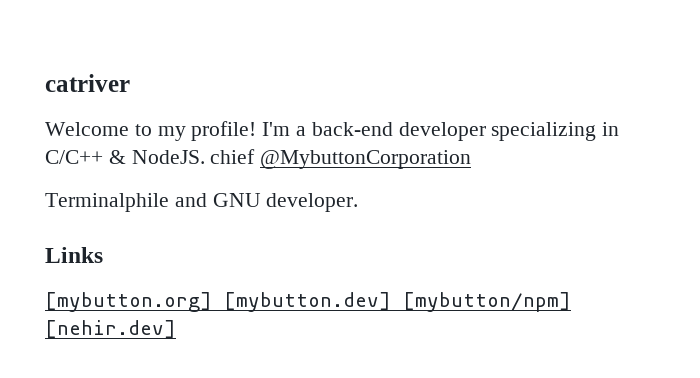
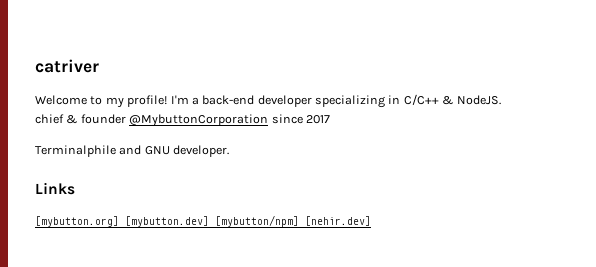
[210,149,256,164] chief -> [35,114,126,124] // chief & founder
(472, 159) none -> [271,114,330,124] since 2017

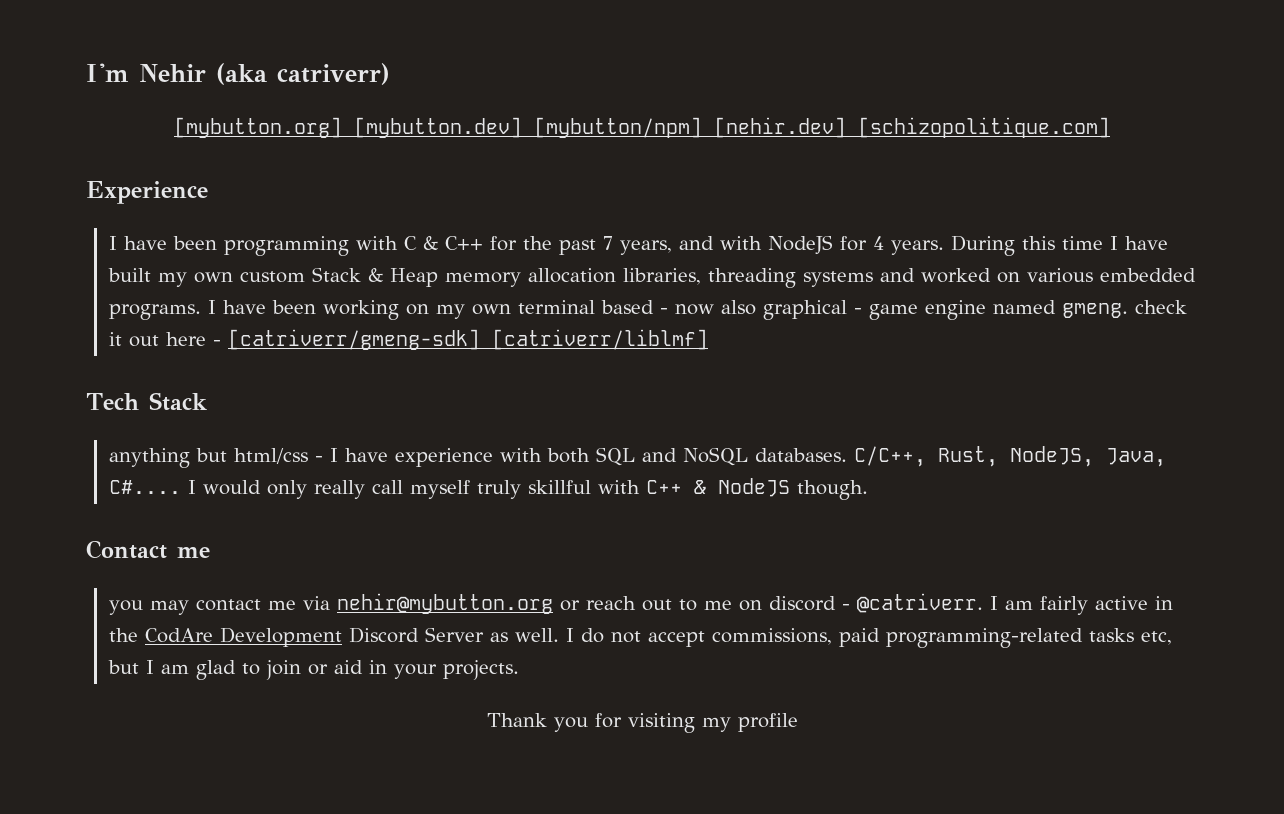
[35,59,99,73] [35,94,501,108] [35,114,330,127] [35,145,230,157] [35,182,75,195] [35,215,371,227] catriver // Welcome to my profile! I'm a back-end developer specializing in C/C++ & NodeJS. // chief & founder @MybuttonCorporation since 2017 // Terminalphile and GNU developer. // Links // [mybutton.org] [mybutton.dev] [mybutton/npm] [nehir.dev] -> [86,63,390,85] [174,117,1110,138] [86,181,208,204] [108,235,1168,256] [107,267,1196,288] [108,300,1187,320] [108,329,708,350] [86,392,207,411] [108,446,1166,468] [108,478,868,500] [86,540,210,559] [108,593,1173,615] [108,627,1172,648] [107,660,519,680] [486,713,798,733] I'm Nehir (aka catriverr) // [mybutton.org] [mybutton.dev] [mybutton/npm] [nehir.dev] [schizopolitique.com] // Experience // I have been programming with C & C++ for the past 7 years, and with NodeJS for 4 years. During this time I have built my own custom Stack & Heap memory allocation libraries, threading systems and worked on various embedded programs. I have been working on my own terminal based - now also graphical - game engine named gmeng. check it out here - [catriverr/gmeng-sdk] [catriverr/liblmf] // Tech Stack // anything but html/css - I have experience with both SQL and NoSQL databases. C/C++, Rust, NodeJS, Java, C#.... I would only really call myself truly skillful with C++ & NodeJS though. // Contact me // you may contact me via nehir@mybutton.org or reach out to me on discord - @catriverr. I am fairly active in the CodAre Development Discord Server as well. I do not accept commissions, paid programming-related tasks etc, but I am glad to join or aid in your projects. // Thank you for visiting my profile

